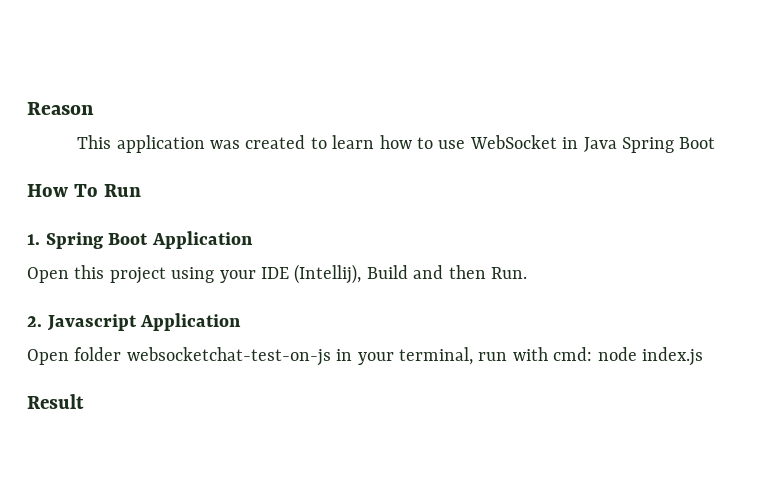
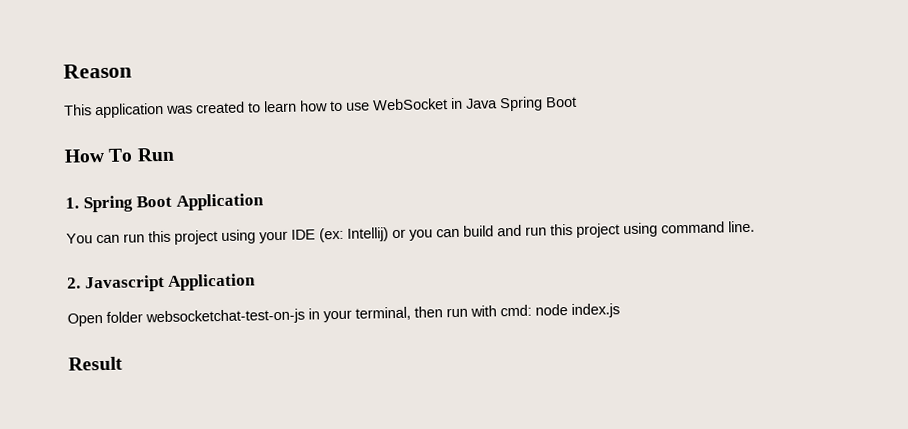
[27,267,69,283] Open -> [66,233,145,244] You can run
[294,264,527,284] (Intellij), Build and then Run. -> [319,220,755,243] (ex: Intellij) or you can build and run this project using command line.
(473, 356) none -> [414,306,443,318] then

